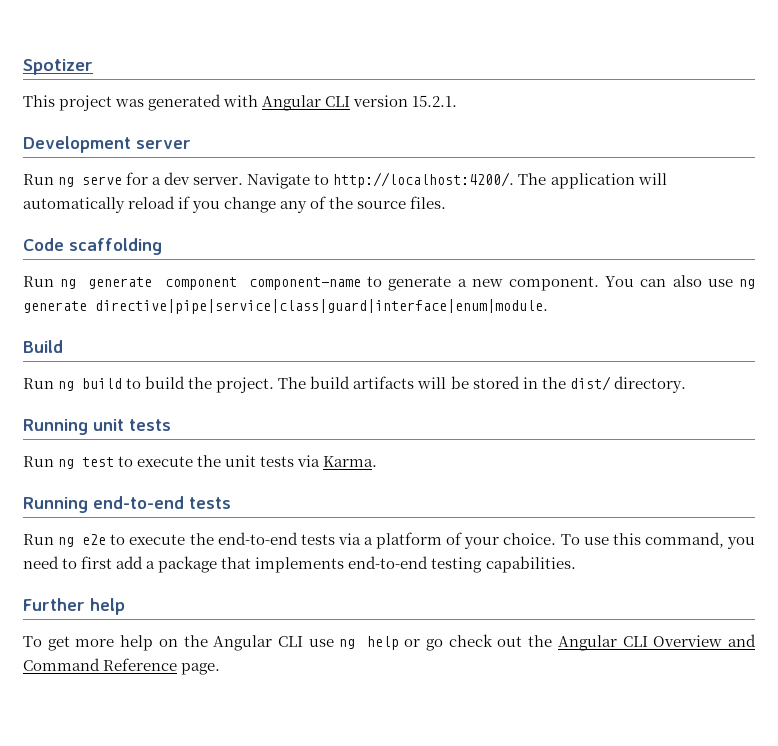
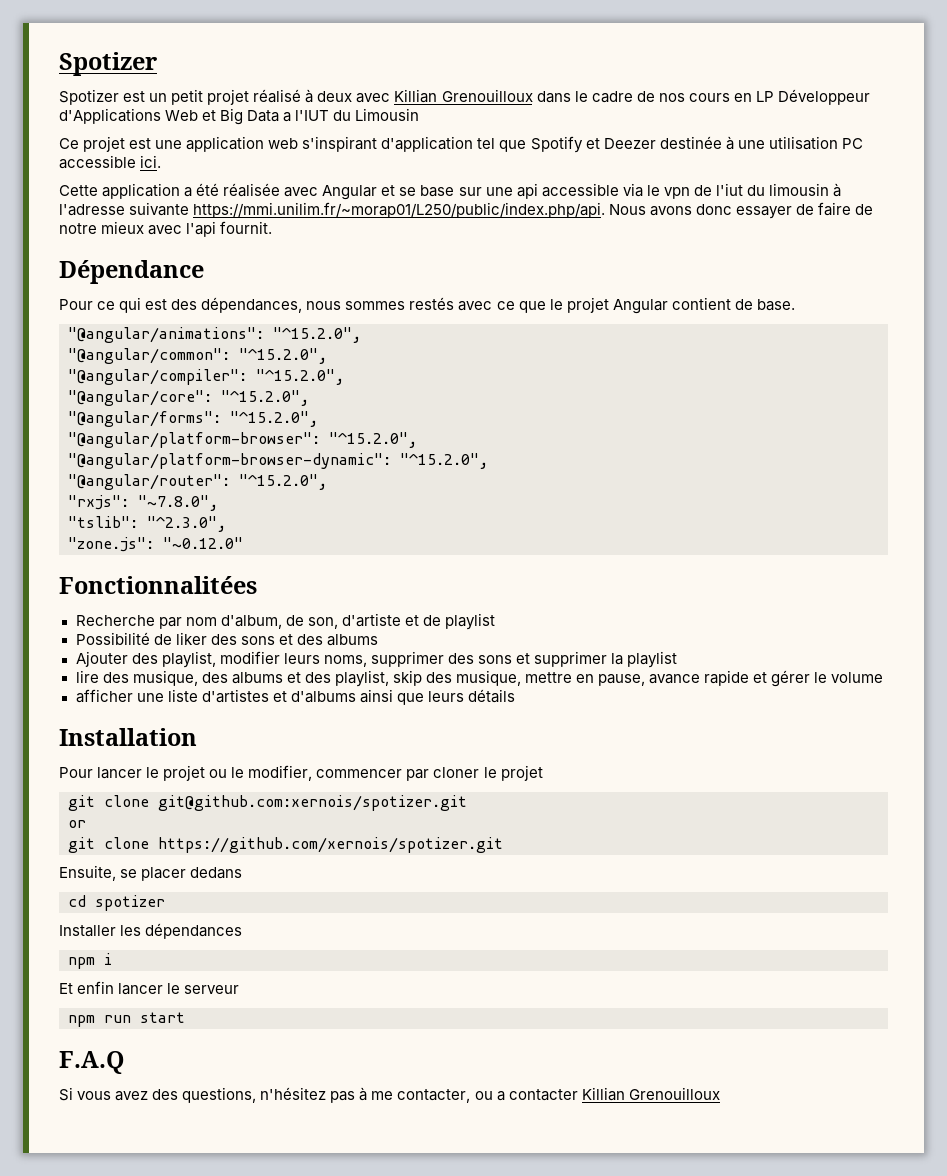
[23,94,458,111] [23,136,191,153] [23,172,667,189] [23,196,447,213] [23,238,162,255] [23,275,756,291] [23,299,548,314] [23,340,63,353] [23,376,686,393] [23,419,171,435] [23,455,378,469] [23,496,231,513] [23,532,755,549] [23,556,576,573] [23,598,125,615] [23,634,756,651] [23,658,221,675] This project was generated with Angular CLI version 15.2.1. // Development server // Run ng serve for a dev server. Navigate to http://localhost:4200/. The application will automatically reload if you change any of the source files. // Code scaffolding // Run ng generate component component-name to generate a new component. You can also use ng generate directive|pipe|service|class|guard|interface|enum|module. // Build // Run ng build to build the project. The build artifacts will be stored in the dist/ directory. // Running unit tests // Run ng test to execute the unit tests via Karma. // Running end-to-end tests // Run ng e2e to execute the end-to-end tests via a platform of your choice. To use this command, you need to first add a package that implements end-to-end testing capabilities. // Further help // To get more help on the Angular CLI use ng help or go check out the Angular CLI Overview and Command Reference page. -> [59,89,870,105] [59,108,420,125] [59,136,863,153] [59,155,162,169] [59,183,842,200] [59,202,874,219] [59,221,273,237] [59,260,204,284] [59,297,795,314] [68,327,361,343] [68,348,327,364] [68,369,344,385] [68,390,309,406] [68,411,318,427] [68,432,417,448] [68,453,488,469] [68,474,327,490] [68,495,218,511] [68,516,226,532] [68,537,243,552] [59,576,257,594] [75,613,495,630] [75,632,378,646] [75,651,678,668] [75,670,884,687] [75,689,515,705] [59,728,197,746] [59,765,543,781] [68,795,467,811] [68,820,86,828] [68,837,503,853] [59,865,243,881] [68,895,165,911] [59,923,243,939] [68,953,112,969] [59,981,240,995] [68,1012,185,1027] [59,1051,125,1074] [59,1087,720,1103] Spotizer est un petit projet réalisé à deux avec Killian Grenouilloux dans le cadre de nos cours en LP Développeur d'Applications Web et Big Data a l'IUT du Limousin // Ce projet est une application web s'inspirant d'application tel que Spotify et Deezer destinée à une utilisation PC accessible ici. // Cette application a été réalisée avec Angular et se base sur une api accessible via le vpn de l'iut du limousin à l'adresse suivante https://mmi.unilim.fr/~morap01/L250/public/index.php/api. Nous avons donc essayer de faire de notre mieux avec l'api fournit. // Dépendance // Pour ce qui est des dépendances, nous sommes restés avec ce que le projet Angular contient de base. // "@angular/animations": "^15.2.0", // "@angular/common": "^15.2.0", // "@angular/compiler": "^15.2.0", // "@angular/core": "^15.2.0", // "@angular/forms": "^15.2.0", // "@angular/platform-browser": "^15.2.0", // "@angular/platform-browser-dynamic": "^15.2.0", // "@angular/router": "^15.2.0", // "rxjs": "~7.8.0", // "tslib": "^2.3.0", // "zone.js": "~0.12.0" // Fonctionnalitées // Recherche par nom d'album, de son, d'artiste et de playlist // Possibilité de liker des sons et des albums // Ajouter des playlist, modifier leurs noms, supprimer des sons et supprimer la playlist // lire des musique, des albums et des playlist, skip des musique, mettre en pause, avance rapide et gérer le volume // afficher une liste d'artistes et d'albums ainsi que leurs détails // Installation // Pour lancer le projet ou le modifier, commencer par cloner le projet // git clone git@github.com:xernois/spotizer.git // or // git clone https://github.com/xernois/spotizer.git // Ensuite, se placer dedans // cd spotizer // Installer les dépendances // npm i // Et enfin lancer le serveur // npm run start // F.A.Q // Si vous avez des questions, n'hésitez pas à me contacter, ou a contacter Killian Grenouilloux

